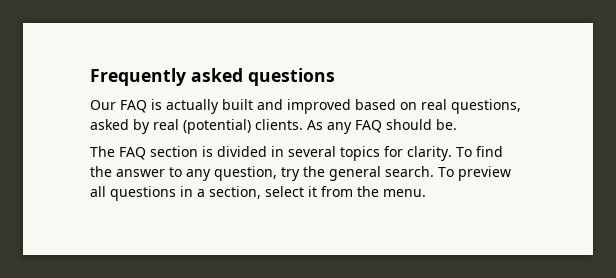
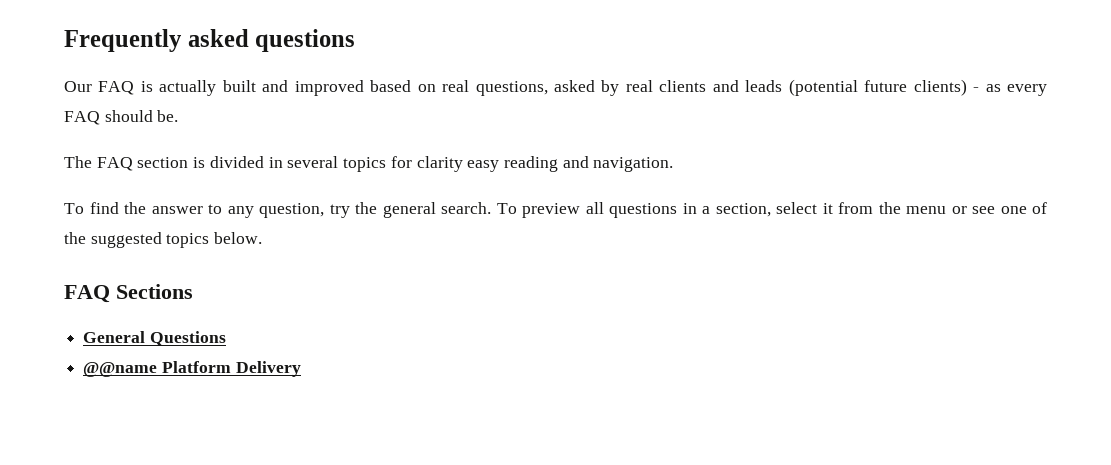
[183,119,352,134] (potential) clients. As any -> [659,79,1048,96] clients and leads (potential future clients) - as every
[407,146,452,161] clarity. -> [416,156,674,172] clarity easy reading and navigation. //
[383,189,426,197] menu. -> [906,202,1047,214] [64,232,263,248] [64,284,193,303] [83,331,226,346] [83,361,301,377] menu or see one of the suggested topics below. // FAQ Sections // General Questions // @@name Platform Delivery

